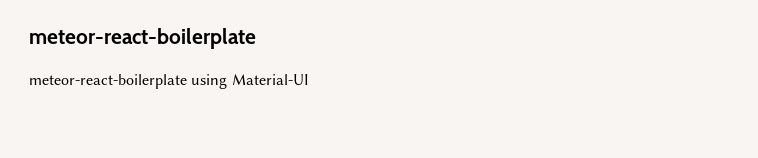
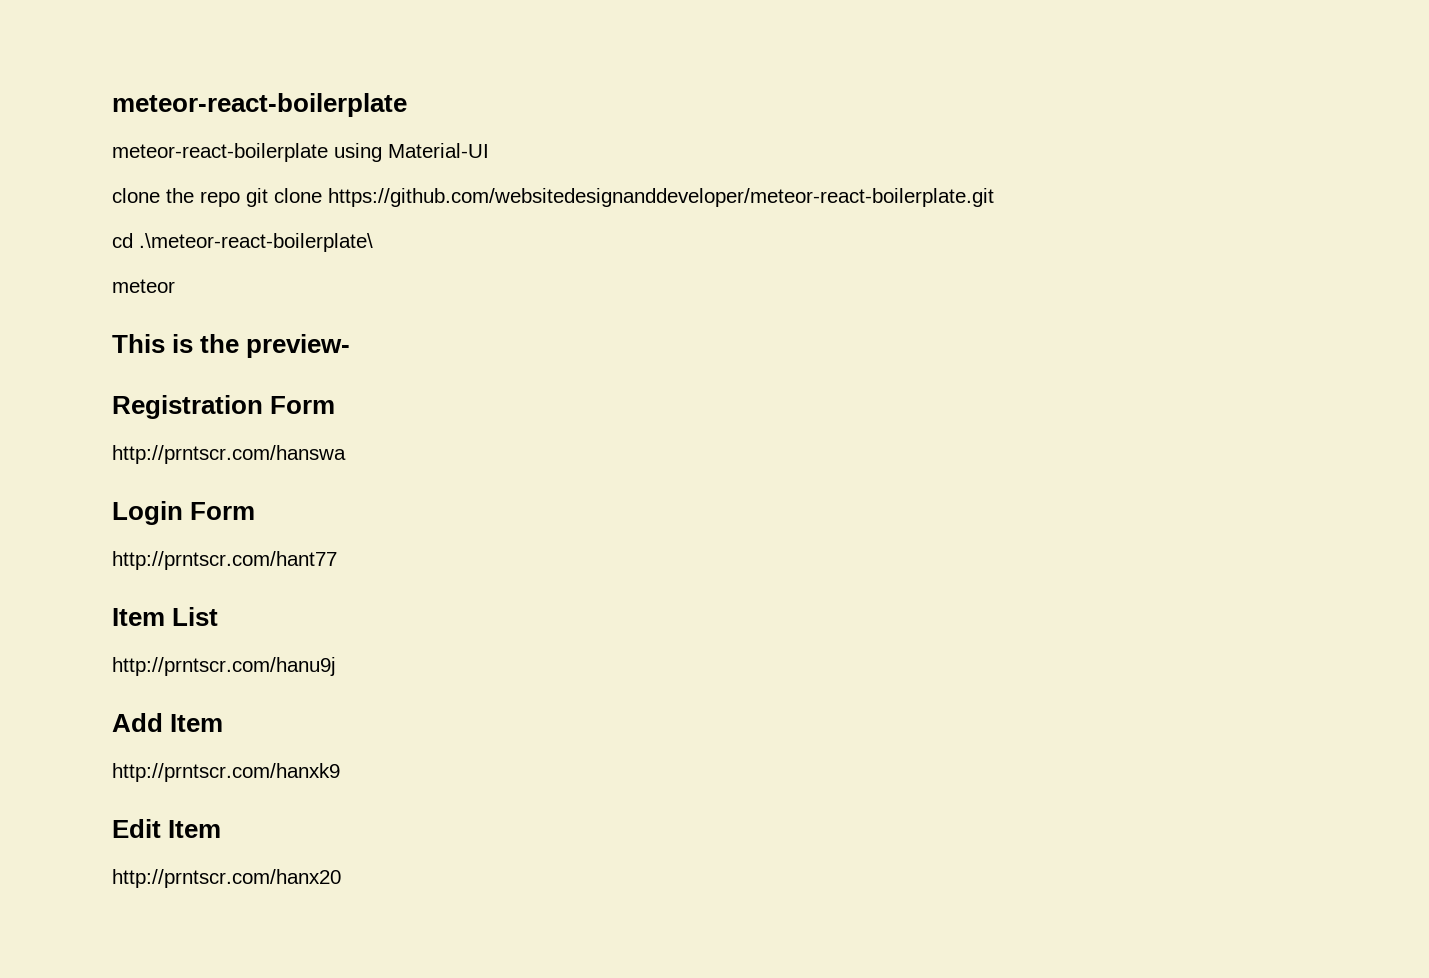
(309, 79) none -> [112,188,994,207] [112,233,373,252] [112,279,175,293] [112,334,351,358] [112,395,336,419] [112,445,346,464] [112,501,256,525] [112,551,337,570] [112,607,219,626] [112,657,336,676] [112,713,224,732] [112,763,340,782] [112,819,222,838] [112,869,341,888] // clone the repo git clone https://github.com/websitedesignanddeveloper/meteor-react-boilerplate.git // cd .\meteor-react-boilerplate\ // meteor // This is the preview- // Registration Form // http://prntscr.com/hanswa // Login Form // http://prntscr.com/hant77 // Item List // http://prntscr.com/hanu9j // Add Item // http://prntscr.com/hanxk9 // Edit Item // http://prntscr.com/hanx20

